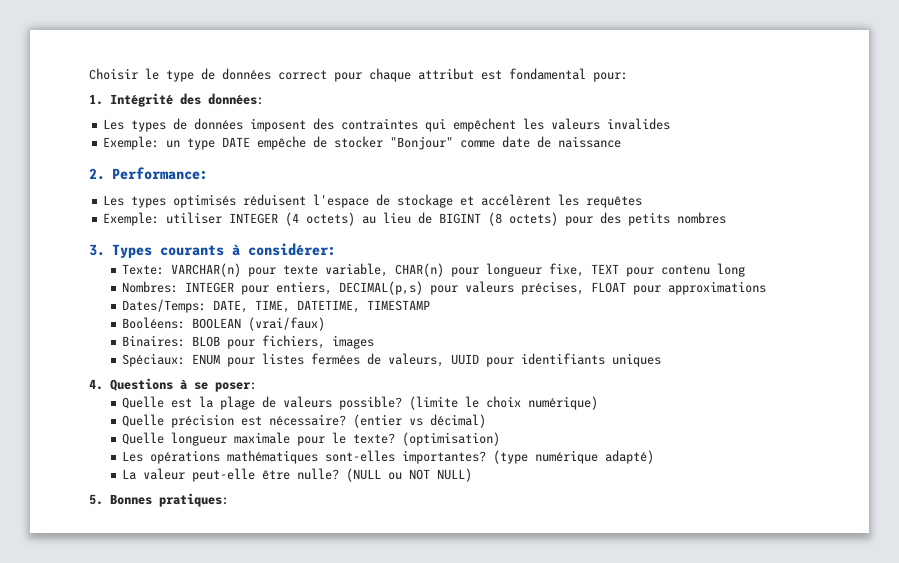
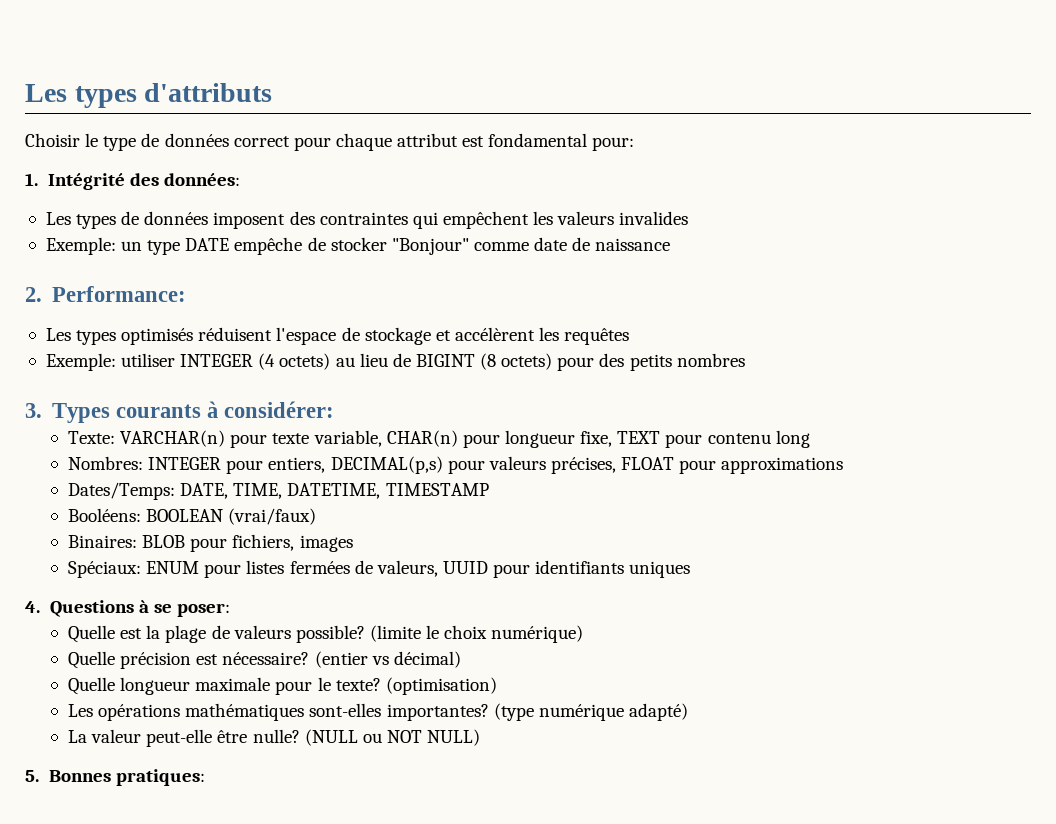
(89, 74) none -> [25,83,273,108] Les types d'attributs //

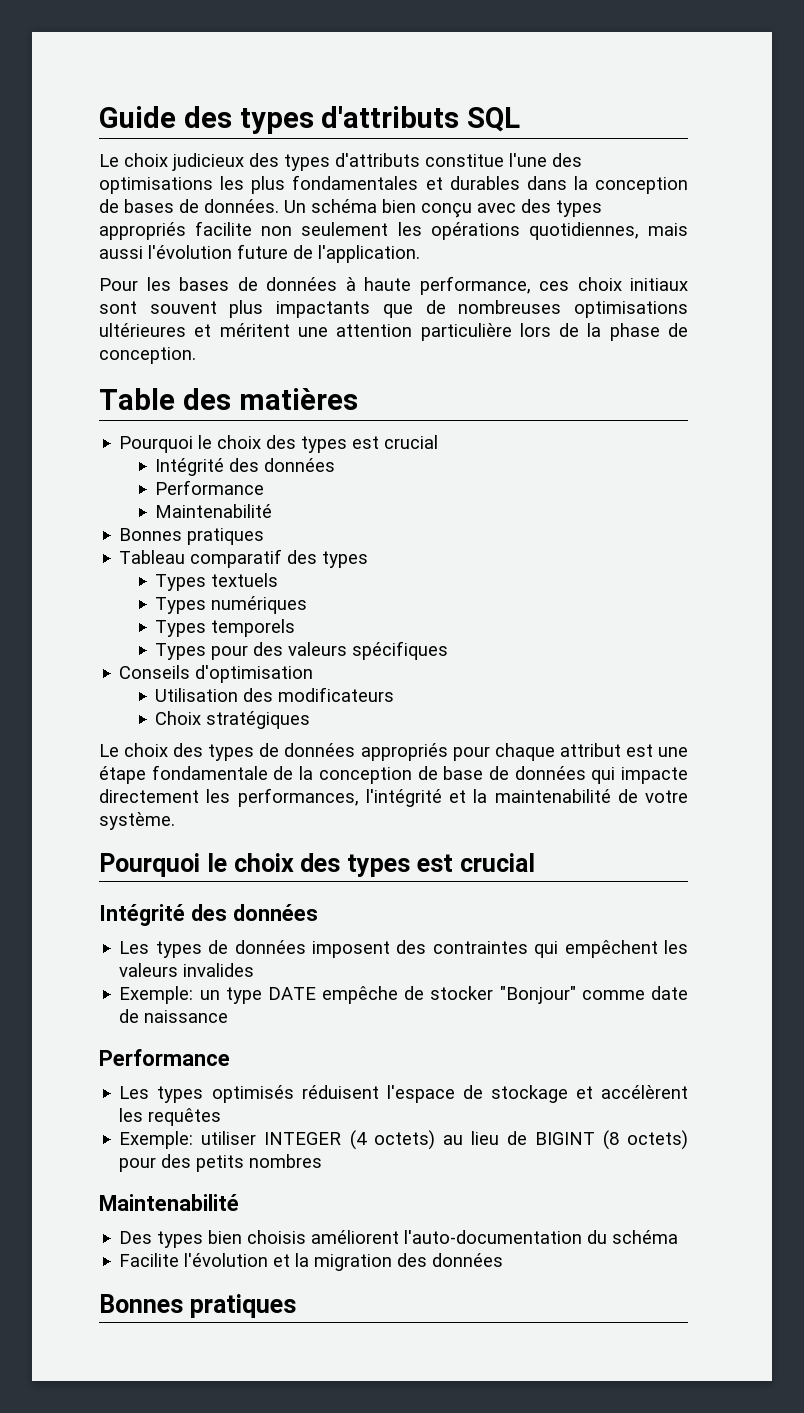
[25,83,273,108] [25,133,635,151] [25,173,240,190] Les types d'attributs // Choisir le type de données correct pour chaque attribut est fondamental pour: // 1. Intégrité des données: -> [99,106,521,134] [99,153,582,171] [99,175,688,194] [99,199,602,218] [99,221,688,240] [99,244,420,263] [99,276,688,295] [99,300,688,318] [99,323,688,341] [99,347,196,364] [99,388,358,410] [119,435,439,453] [155,458,336,476] [155,480,265,495] [155,504,273,518] [119,528,265,545] [119,549,369,568] [155,573,279,591] [155,596,308,614] [155,619,296,637] [155,641,449,660] [119,665,314,683] [155,687,395,702] [155,711,311,729] [99,743,688,761] [99,765,688,784] [99,788,688,807] [99,812,175,830] [99,853,535,877] [99,904,318,926] Guide des types d'attributs SQL // Le choix judicieux des types d'attributs constitue l'une des optimisations les plus fondamentales et durables dans la conception de bases de données. Un schéma bien conçu avec des types appropriés facilite non seulement les opérations quotidiennes, mais aussi l'évolution future de l'application. // Pour les bases de données à haute performance, ces choix initiaux sont souvent plus impactants que de nombreuses optimisations ultérieures et méritent une attention particulière lors de la phase de conception. // Table des matières // Pourquoi le choix des types est crucial // Intégrité des données // Performance // Maintenabilité // Bonnes pratiques // Tableau comparatif des types // Types textuels // Types numériques // Types temporels // Types pour des valeurs spécifiques // Conseils d'optimisation // Utilisation des modificateurs // Choix stratégiques // Le choix des types de données appropriés pour chaque attribut est une étape fondamentale de la conception de base de données qui impacte directement les performances, l'intégrité et la maintenabilité de votre système. // Pourquoi le choix des types est crucial // Intégrité des données
[25,286,186,302] 2. Performance: -> [99,1049,230,1066] Performance
[25,401,334,423] [68,430,810,448] [68,456,844,474] [68,482,489,500] [68,508,317,525] [68,534,353,552] [68,560,691,578] [25,600,230,617] [68,625,584,643] [68,651,461,669] [68,677,497,695] [68,703,688,721] [68,729,481,747] [25,769,205,786] 3. Types courants à considérer: // Texte: VARCHAR(n) pour texte variable, CHAR(n) pour longueur fixe, TEXT pour contenu long // Nombres: INTEGER pour entiers, DECIMAL(p,s) pour valeurs précises, FLOAT pour approximations // Dates/Temps: DATE, TIME, DATETIME, TIMESTAMP // Booléens: BOOLEAN (vrai/faux) // Binaires: BLOB pour fichiers, images // Spéciaux: ENUM pour listes fermées de valeurs, UUID pour identifiants uniques // 4. Questions à se poser: // Quelle est la plage de valeurs possible? (limite le choix numérique) // Quelle précision est nécessaire? (entier vs décimal) // Quelle longueur maximale pour le texte? (optimisation) // Les opérations mathématiques sont-elles importantes? (type numérique adapté) // La valeur peut-elle être nulle? (NULL ou NOT NULL) // 5. Bonnes pratiques: -> [99,1194,239,1211] [119,1230,679,1248] [119,1253,504,1271] [99,1294,296,1318] Maintenabilité // Des types bien choisis améliorent l'auto-documentation du schéma // Facilite l'évolution et la migration des données // Bonnes pratiques

